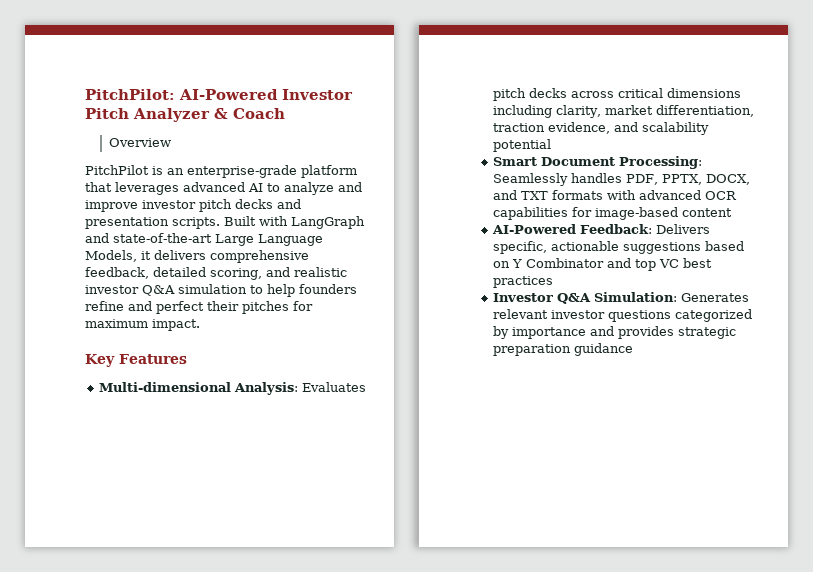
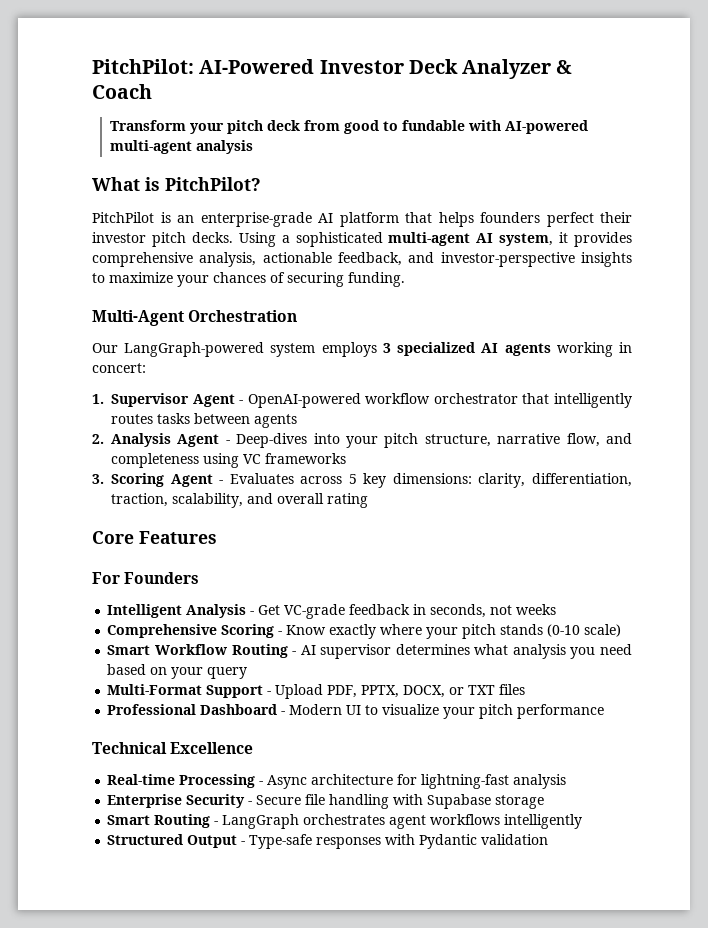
[85,108,129,119] Pitch -> [408,59,458,74] Deck
[108,138,171,147] Overview -> [109,120,588,134] [109,140,253,154] [92,177,261,191] Transform your pitch deck from good to fundable with AI-powered multi-agent analysis // What is PitchPilot?
(297, 171) none -> [318,213,333,223] AI
[115,182,362,195] [85,199,301,212] [85,216,365,229] [85,233,323,246] [85,250,309,263] [85,267,347,280] [85,284,357,297] [85,301,313,314] [85,319,200,331] [85,354,187,367] [98,382,366,395] [492,88,741,101] [492,105,754,118] [492,122,709,135] [492,139,551,152] [492,156,702,169] [492,173,750,186] [492,190,737,200] [492,207,732,220] [491,224,710,234] [492,241,744,254] [492,258,712,271] [492,276,553,288] [492,292,749,304] [492,309,752,322] [492,326,736,339] [492,343,633,356] leverages advanced AI to analyze and improve investor pitch decks and presentation scripts. Built with LangGraph and state-of-the-art Large Language Models, it delivers comprehensive feedback, detailed scoring, and realistic investor Q&A simulation to help founders refine and perfect their pitches for maximum impact. // Key Features // Multi-dimensional Analysis: Evaluates pitch decks across critical dimensions including clarity, market differentiation, traction evidence, and scalability potential // Smart Document Processing: Seamlessly handles PDF, PPTX, DOCX, and TXT formats with advanced OCR capabilities for image-based content // AI-Powered Feedback: Delivers specific, actionable suggestions based on Y Combinator and top VC best practices // Investor Q&A Simulation: Generates relevant investor questions categorized by importance and provides strategic preparation guidance -> [438,212,632,227] [92,232,632,247] [92,252,632,267] [92,272,405,287] [92,310,298,326] [92,342,632,357] [92,363,146,373] [92,393,632,408] [111,413,297,428] [92,433,632,448] [111,453,346,468] [92,473,632,488] [111,493,368,508] [92,531,217,544] [92,572,200,584] [107,604,557,619] [107,624,622,639] [107,644,632,659] [107,664,248,679] [107,684,526,699] [107,704,605,719] [92,742,254,754] [107,774,567,789] [107,794,545,809] [107,814,583,829] [107,834,549,849] helps founders perfect their investor pitch decks. Using a sophisticated multi-agent AI system, it provides comprehensive analysis, actionable feedback, and investor-perspective insights to maximize your chances of securing funding. // Multi-Agent Orchestration // Our LangGraph-powered system employs 3 specialized AI agents working in concert: // 1. Supervisor Agent - OpenAI-powered workflow orchestrator that intelligently routes tasks between agents // 2. Analysis Agent - Deep-dives into your pitch structure, narrative flow, and completeness using VC frameworks // 3. Scoring Agent - Evaluates across 5 key dimensions: clarity, differentiation, traction, scalability, and overall rating // Core Features // For Founders // Intelligent Analysis - Get VC-grade feedback in seconds, not weeks // Comprehensive Scoring - Know exactly where your pitch stands (0-10 scale) // Smart Workflow Routing - AI supervisor determines what analysis you need based on your query // Multi-Format Support - Upload PDF, PPTX, DOCX, or TXT files // Professional Dashboard - Modern UI to visualize your pitch performance // Technical Excellence // Real-time Processing - Async architecture for lightning-fast analysis // Enterprise Security - Secure file handling with Supabase storage // Smart Routing - LangGraph orchestrates agent workflows intelligently // Structured Output - Type-safe responses with Pydantic validation

